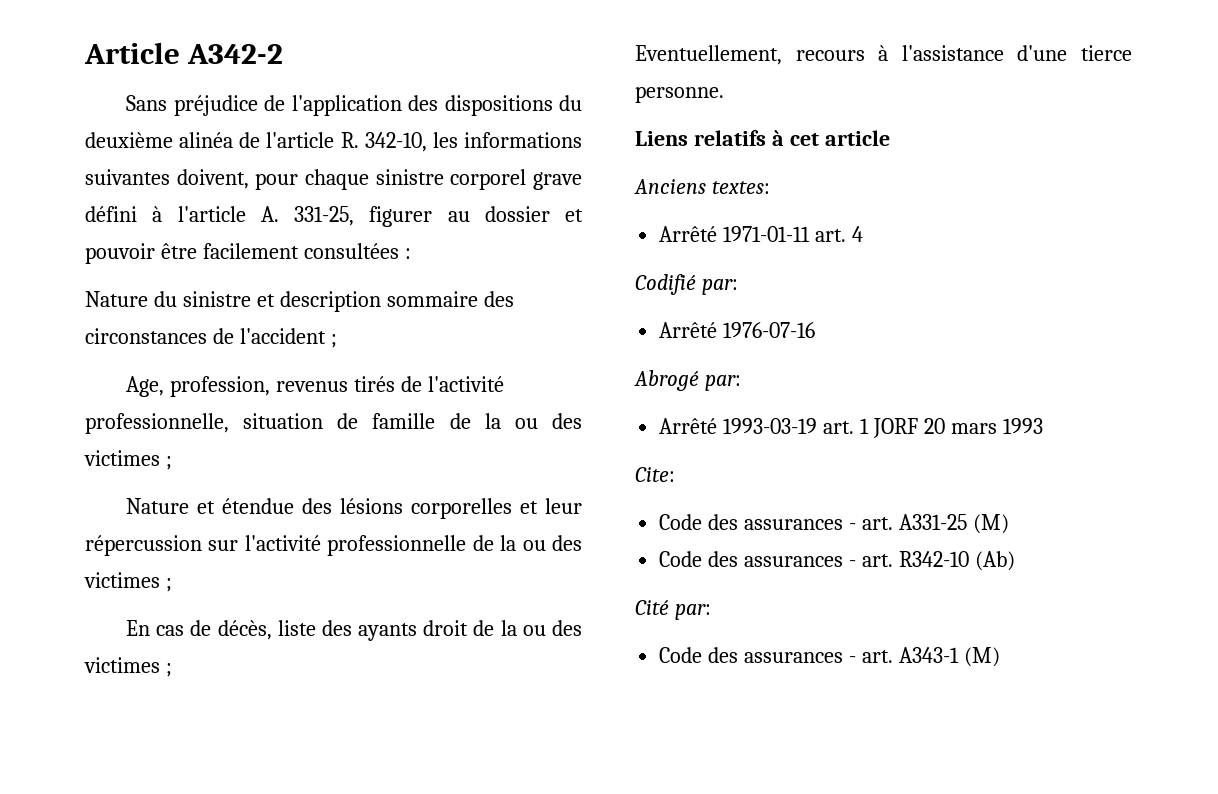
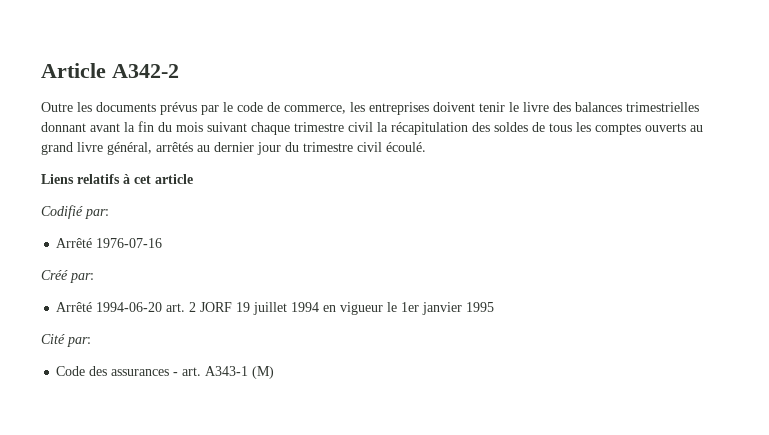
[126,95,582,116] [85,132,582,152] [85,169,582,190] [85,206,583,227] [85,243,411,264] [85,291,514,312] [85,328,337,348] [126,376,504,397] [85,413,583,434] [84,450,172,470] [126,498,583,519] [85,535,583,556] [84,572,172,592] [126,620,583,641] [84,657,172,677] [635,45,1132,65] [635,86,724,103] Sans préjudice de l'application des dispositions du deuxième alinéa de l'article R. 342-10, les informations suivantes doivent, pour chaque sinistre corporel grave défini à l'article A. 331-25, figurer au dossier et pouvoir être facilement consultées : // Nature du sinistre et description sommaire des circonstances de l'accident ; // Age, profession, revenus tirés de l'activité professionnelle, situation de famille de la ou des victimes ; // Nature et étendue des lésions corporelles et leur répercussion sur l'activité professionnelle de la ou des victimes ; // En cas de décès, liste des ayants droit de la ou des victimes ; // Eventuellement, recours à l'assistance d'une tierce personne. -> [41,102,699,115] [41,121,703,135] [41,142,426,155] Outre les documents prévus par le code de commerce, les entreprises doivent tenir le livre des balances trimestrielles donnant avant la fin du mois suivant chaque trimestre civil la récapitulation des soldes de tous les comptes ouverts au grand livre général, arrêtés au dernier jour du trimestre civil écoulé.
[634,179,770,194] [659,226,864,242] // Anciens textes: // Arrêté 1971-01-11 art. 4 -> (193, 179) none
[634,370,741,391] [659,418,1043,438] [635,467,675,482] [659,514,1009,534] [659,551,1015,571] Abrogé par: // Arrêté 1993-03-19 art. 1 JORF 20 mars 1993 // Cite: // Code des assurances - art. A331-25 (M) // Code des assurances - art. R342-10 (Ab) -> [41,270,94,283] [56,302,495,315] Créé par: // Arrêté 1994-06-20 art. 2 JORF 19 juillet 1994 en vigueur le 1er janvier 1995

